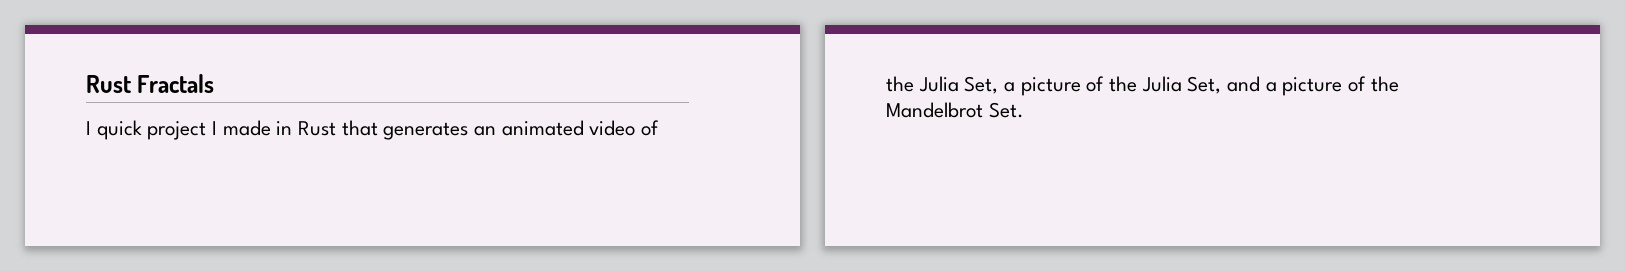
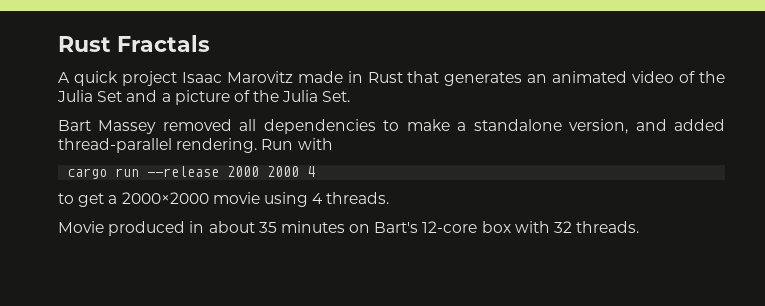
[86,121,91,135] I -> [58,72,70,83] A
[212,121,218,135] I -> [181,71,293,83] Isaac Marovitz
[964,76,999,94] Set, -> [97,90,158,102] Set and
[1187,76,1399,96] [886,102,1024,118] Set, and a picture of the Mandelbrot Set. -> [322,91,351,102] [58,119,725,134] [58,138,333,153] [67,166,316,179] [58,192,390,207] [58,221,640,236] Set. // Bart Massey removed all dependencies to make a standalone version, and added thread-parallel rendering. Run with // cargo run --release 2000 2000 4 // to get a 2000×2000 movie using 4 threads. // Movie produced in about 35 minutes on Bart's 12-core box with 32 threads.

